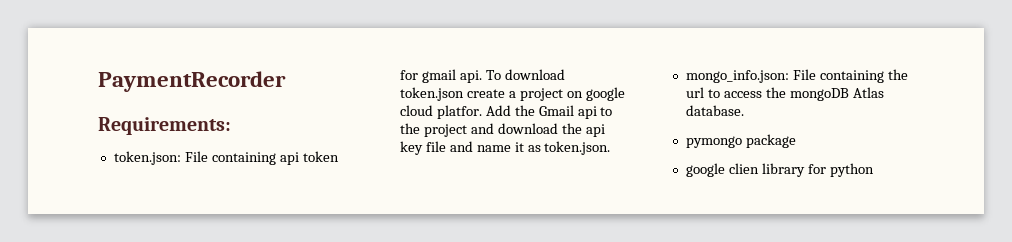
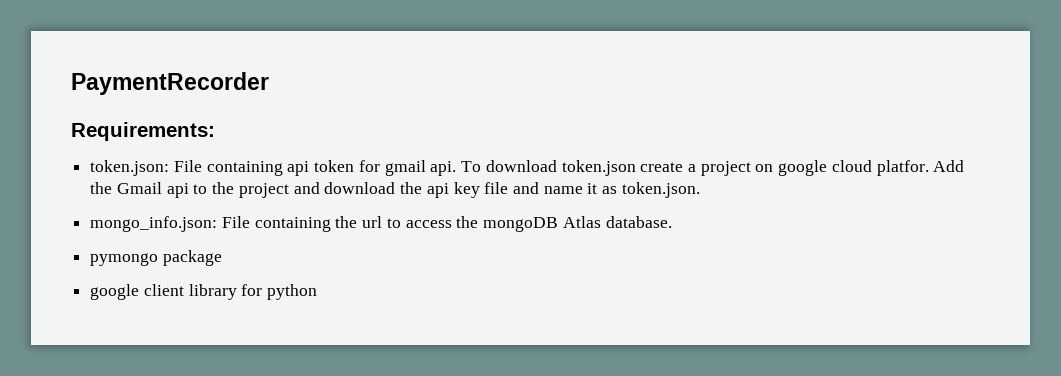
[728,163,759,174] clien -> [143,284,184,296] client

